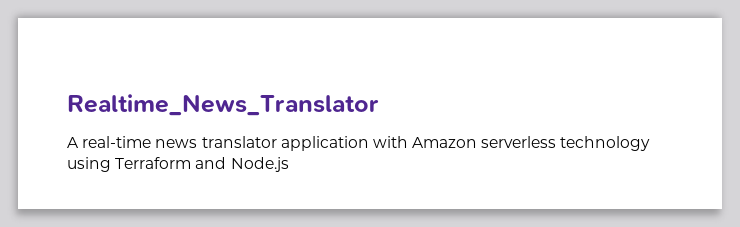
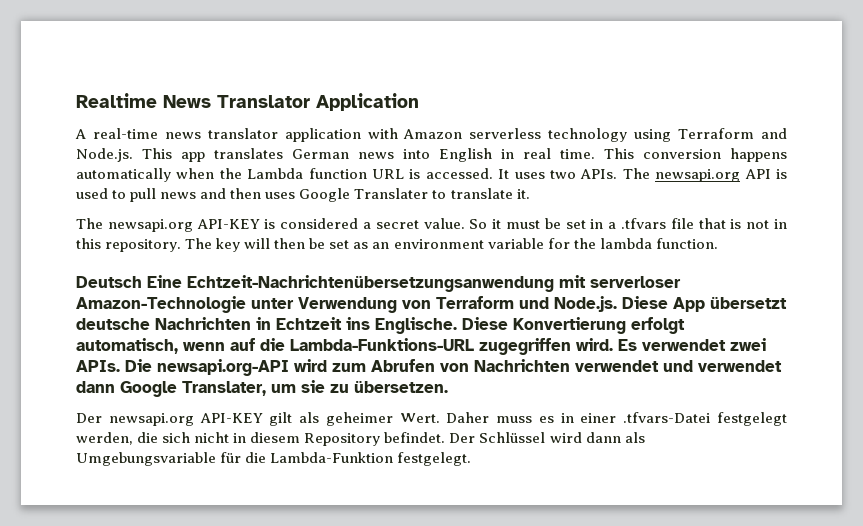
[67,94,379,116] Realtime_News_Translator -> [76,93,419,111] Realtime News Translator Application
[230,157,289,172] Node.js -> [76,148,787,162] [76,168,787,182] [76,188,530,202] [76,218,787,232] [76,238,718,252] [76,275,681,292] [76,296,787,313] [76,317,685,334] [76,338,766,355] [76,359,782,376] [76,380,448,397] [76,412,787,426] [76,432,645,446] [76,452,472,466] Node.js. This app translates German news into English in real time. This conversion happens automatically when the Lambda function URL is accessed. It uses two APIs. The newsapi.org API is used to pull news and then uses Google Translater to translate it. // The newsapi.org API-KEY is considered a secret value. So it must be set in a .tfvars file that is not in this repository. The key will then be set as an environment variable for the lambda function. // Deutsch Eine Echtzeit-Nachrichtenübersetzungsanwendung mit serverloser Amazon-Technologie unter Verwendung von Terraform und Node.js. Diese App übersetzt deutsche Nachrichten in Echtzeit ins Englische. Diese Konvertierung erfolgt automatisch, wenn auf die Lambda-Funktions-URL zugegriffen wird. Es verwendet zwei APIs. Die newsapi.org-API wird zum Abrufen von Nachrichten verwendet und verwendet dann Google Translater, um sie zu übersetzen. // Der newsapi.org API-KEY gilt als geheimer Wert. Daher muss es in einer .tfvars-Datei festgelegt werden, die sich nicht in diesem Repository befindet. Der Schlüssel wird dann als Umgebungsvariable für die Lambda-Funktion festgelegt.

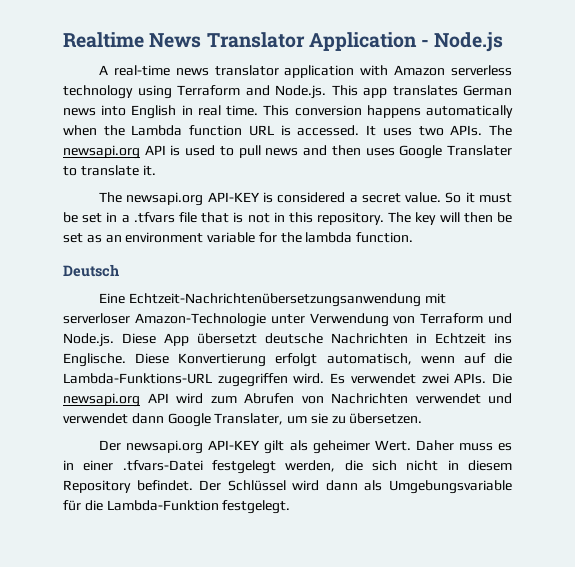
(419, 102) none -> [421,32,504,52] - Node.js
(142, 282) none -> (119, 270) //
[157,359,289,376] newsapi.org-API -> [63,393,169,407] newsapi.org API

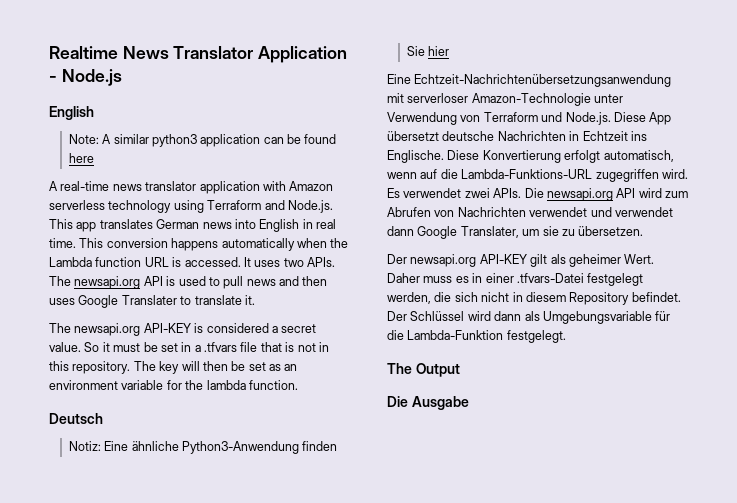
(504, 42) none -> [49,106,94,120] [68,134,337,147] [68,153,94,163] // English // Note: A similar python3 application can be found here
(119, 270) none -> [68,441,338,454] [406,46,450,56] // Notiz: Eine ähnliche Python3-Anwendung finden Sie hier
(291, 507) none -> [387,363,460,377] [387,396,469,410] // The Output // Die Ausgabe

